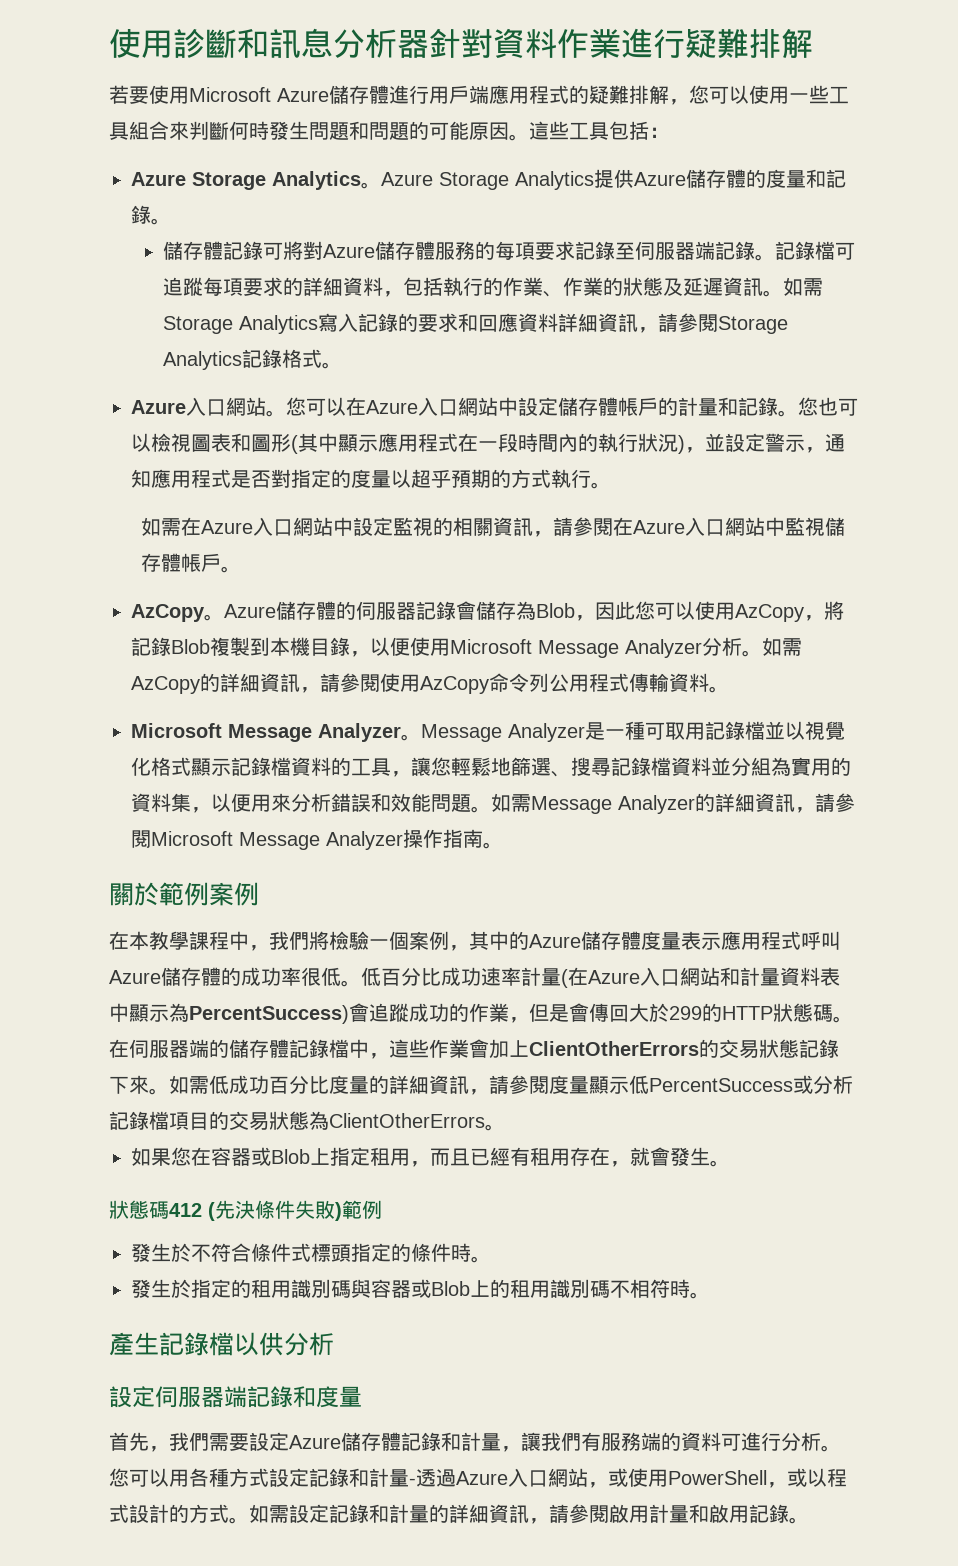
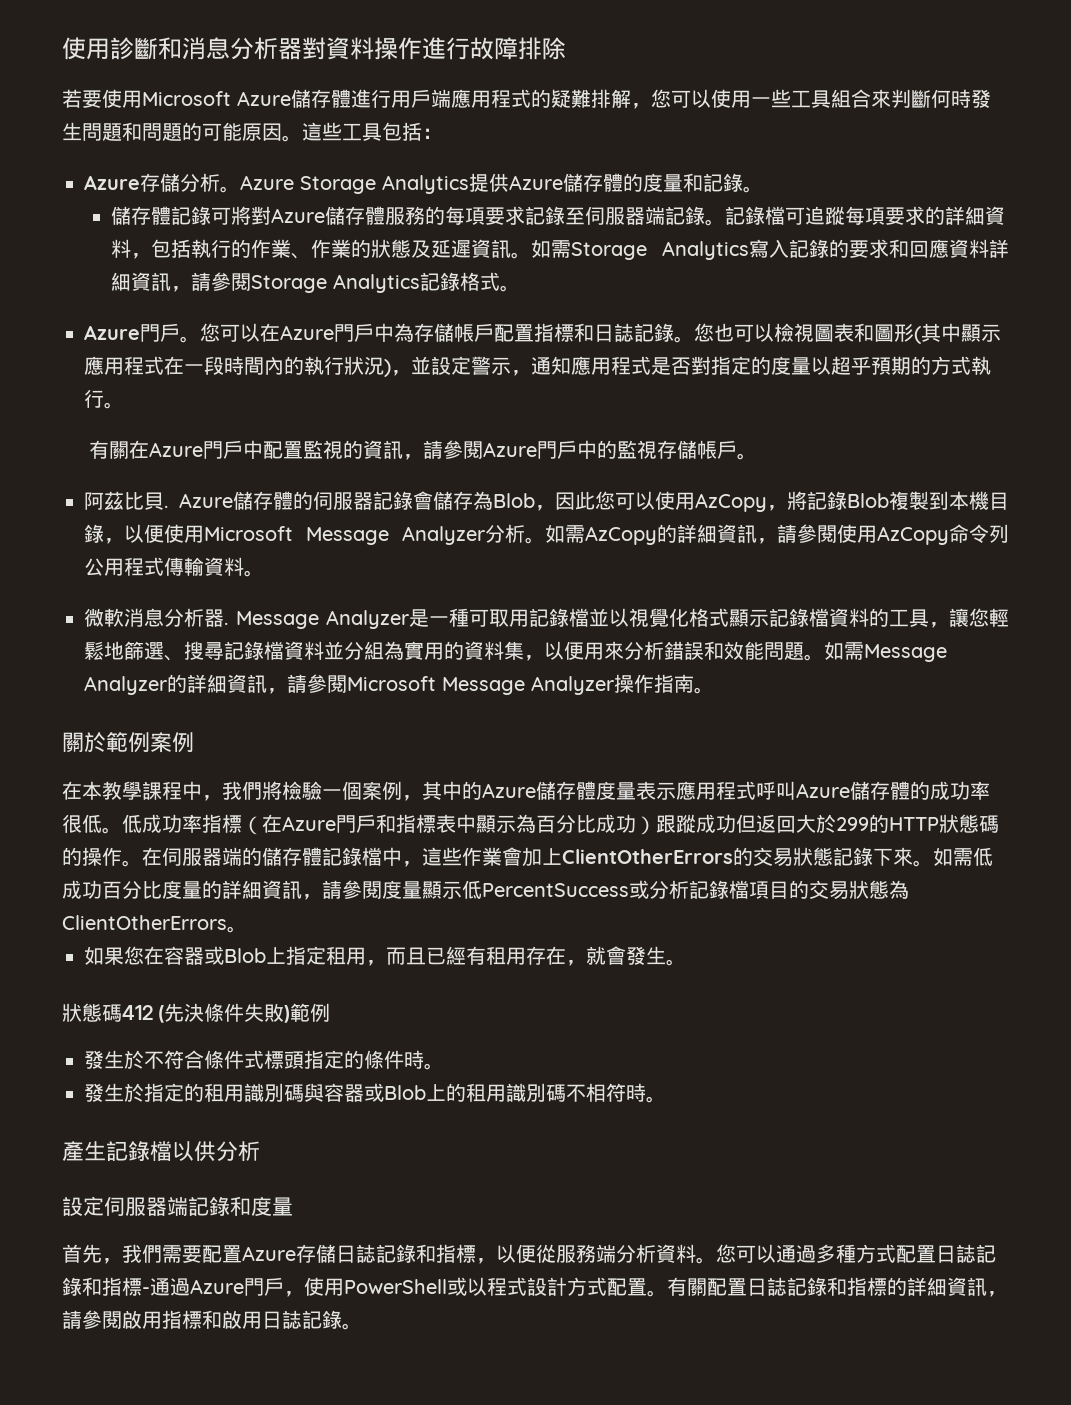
[269,28,813,58] 訊息分析器針對資料作業進行疑難排解 -> [182,37,566,60] 消息分析器對資料操作進行故障排除
[192,171,361,190] Storage Analytics -> [140,173,220,192] 存儲分析
[186,397,266,416] 入口網站 -> [140,323,180,342] 門戶
[418,397,738,416] 入口網站中設定儲存體帳戶的計量和 -> [334,323,634,342] 門戶中為存儲帳戶配置指標和日誌
[141,517,846,537] [141,553,182,572] 如需在Azure入口網站中設定監視的相關資訊，請參閱在Azure入口網站中監視儲存體 -> [89,440,698,460] 有關在Azure門戶中配置監視的資訊，請參閱Azure門戶中的監視存儲
[131,604,224,622] AzCopy。 -> [84,491,168,510] 阿茲比貝.
[131,723,421,742] Microsoft Message Analyzer。 -> [84,608,228,627] 微軟消息分析器.
[381,967,840,988] [109,1003,609,1024] 百分比成功速率計量(在Azure入口網站和計量資料表中顯示為PercentSuccess)會追蹤成功的作業，但是會傳 -> [142,814,776,835] 成功率指標（在Azure門戶和指標表中顯示為百分比成功）跟蹤成功但返
(833, 1013) none -> [62,847,122,866] 的操作
[249,1432,841,1452] [109,1468,628,1488] 設定Azure儲存體記錄和計量，讓我們有服務端的資料可進行分析。您可以用各種方式設定記錄和計量-透過Azure入口網站，或 -> [202,1244,996,1264] [62,1277,304,1297] 配置Azure存儲日誌記錄和指標，以便從服務端分析資料。您可以通過多種方式配置日誌記錄和指標-通過Azure門戶，
[767,1482,787,1488] ， -> (447, 1286) none
[169,1504,429,1524] 的方式。如需設定記錄和計量 -> [567,1277,887,1297] 方式配置。有關配置日誌記錄和指標
[649,1504,749,1523] 計量和啟用 -> [162,1310,302,1329] 指標和啟用日誌

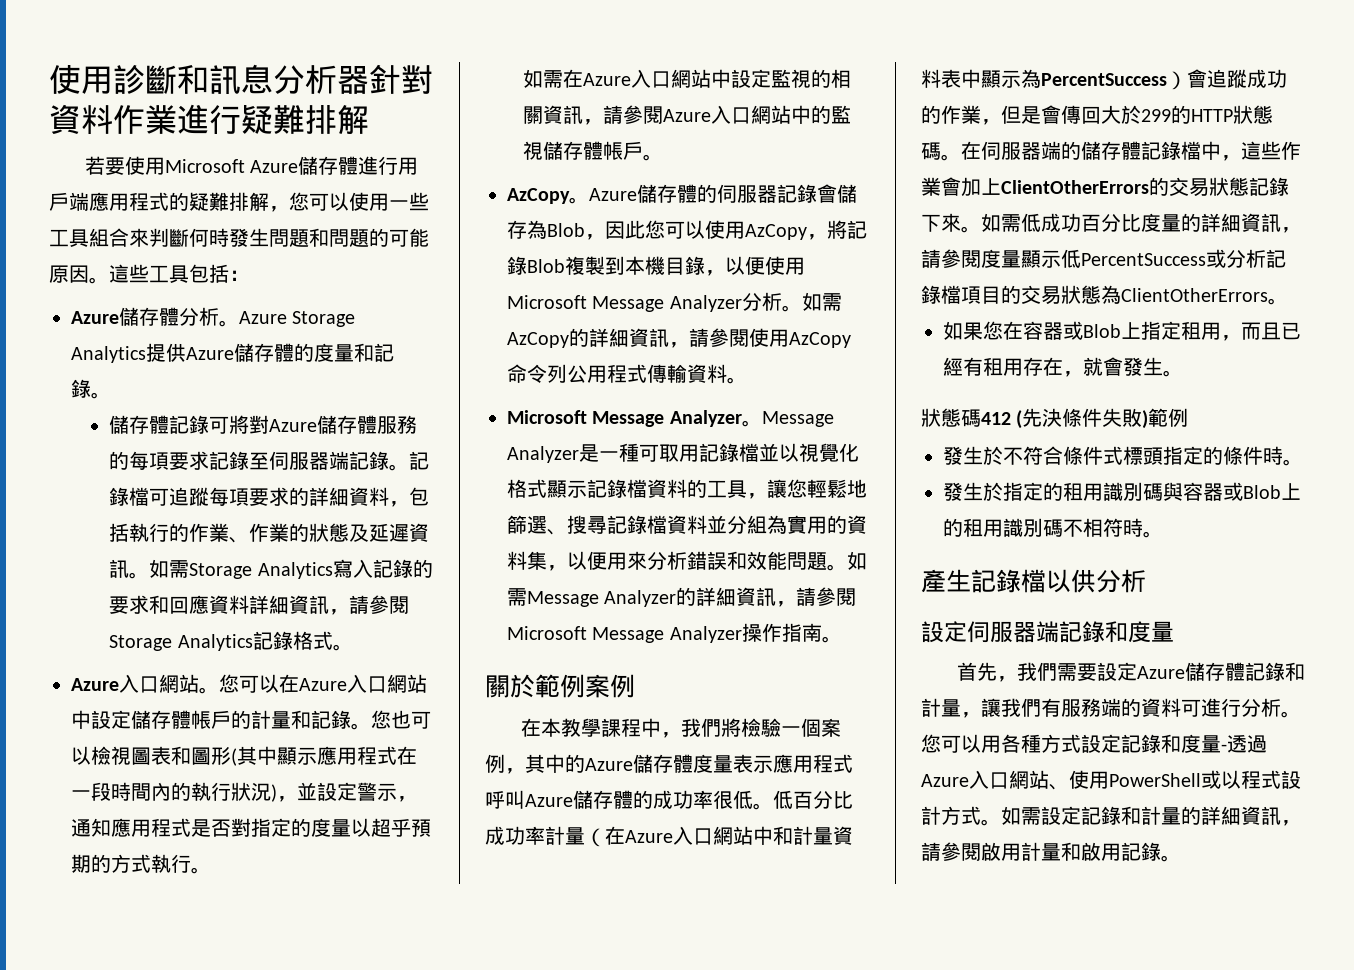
[182,37,566,60] 消息分析器對資料操作進行故障排除 -> [209,64,433,94] [49,104,369,134] 訊息分析器針對資料作業進行疑難排解
[140,173,180,192] 存儲 -> [119,307,179,326] 儲存體
[140,323,180,342] 門戶 -> [119,674,199,693] 入口網站
[334,323,634,342] 門戶中為存儲帳戶配置指標和日誌 -> [347,674,427,693] [71,710,311,729] 入口網站中設定儲存體帳戶的計量和
[89,440,364,459] 有關在Azure門戶中配置監視的 -> [523,69,852,88] [523,106,544,124] 如需在Azure入口網站中設定監視的相關
[537,440,578,459] 門戶 -> [711,105,792,124] 入口網站
[657,440,698,459] 存儲 -> [543,141,604,160] 儲存體
[84,491,168,510] 阿茲比貝. -> [507,188,589,204] AzCopy。
[84,608,228,627] 微軟消息分析器. -> [507,410,762,427] Microsoft Message Analyzer。
[142,814,776,835] 成功率指標（在Azure門戶和指標表中顯示為百分比成功）跟蹤成功但返 -> [793,790,853,809] [485,826,853,847] [921,69,1287,90] [921,105,1081,125] 百分比成功率計量（在Azure入口網站中和計量資料表中顯示為PercentSuccess）會追蹤成功的作業，但是會傳
[62,847,122,866] 的操作 -> (941, 151) none
[202,1244,996,1264] [62,1277,304,1297] 配置Azure存儲日誌記錄和指標，以便從服務端分析資料。您可以通過多種方式配置日誌記錄和指標-通過Azure門戶， -> [1096,662,1305,681] [921,698,1301,718] [921,734,1267,753] [921,770,1069,790] 設定Azure儲存體記錄和計量，讓我們有服務端的資料可進行分析。您可以用各種方式設定記錄和度量-透過Azure入口網站、
[607,1277,887,1297] 配置。有關配置日誌記錄和指標 -> [981,806,1181,826] 。如需設定記錄和計量
[162,1310,302,1329] 指標和啟用日誌 -> [1021,842,1121,861] 計量和啟用

